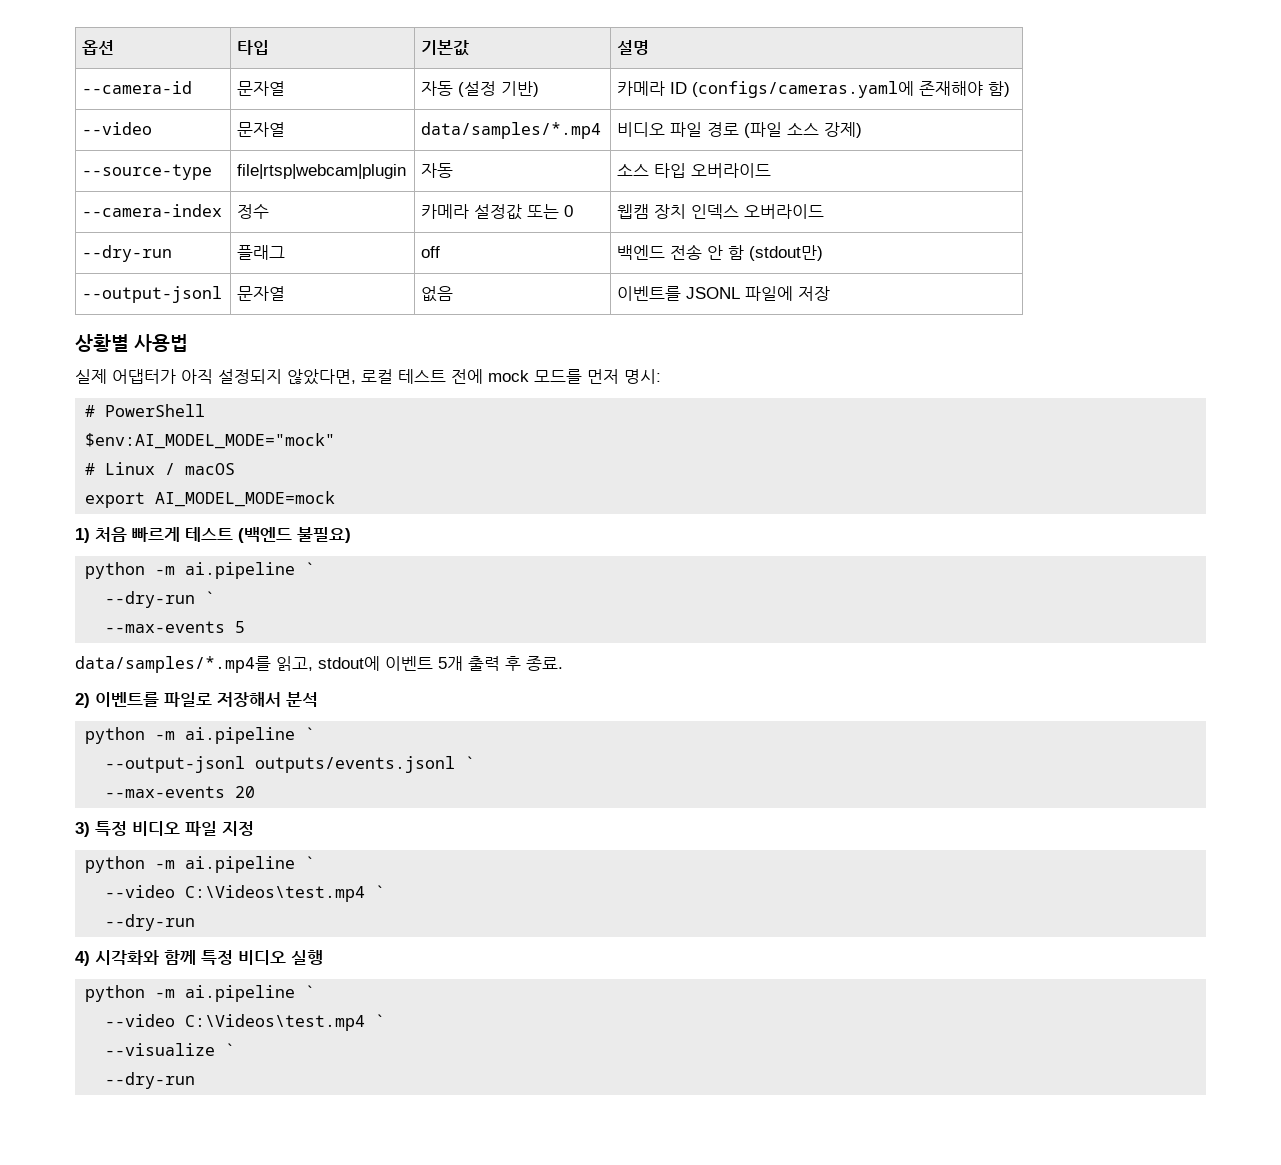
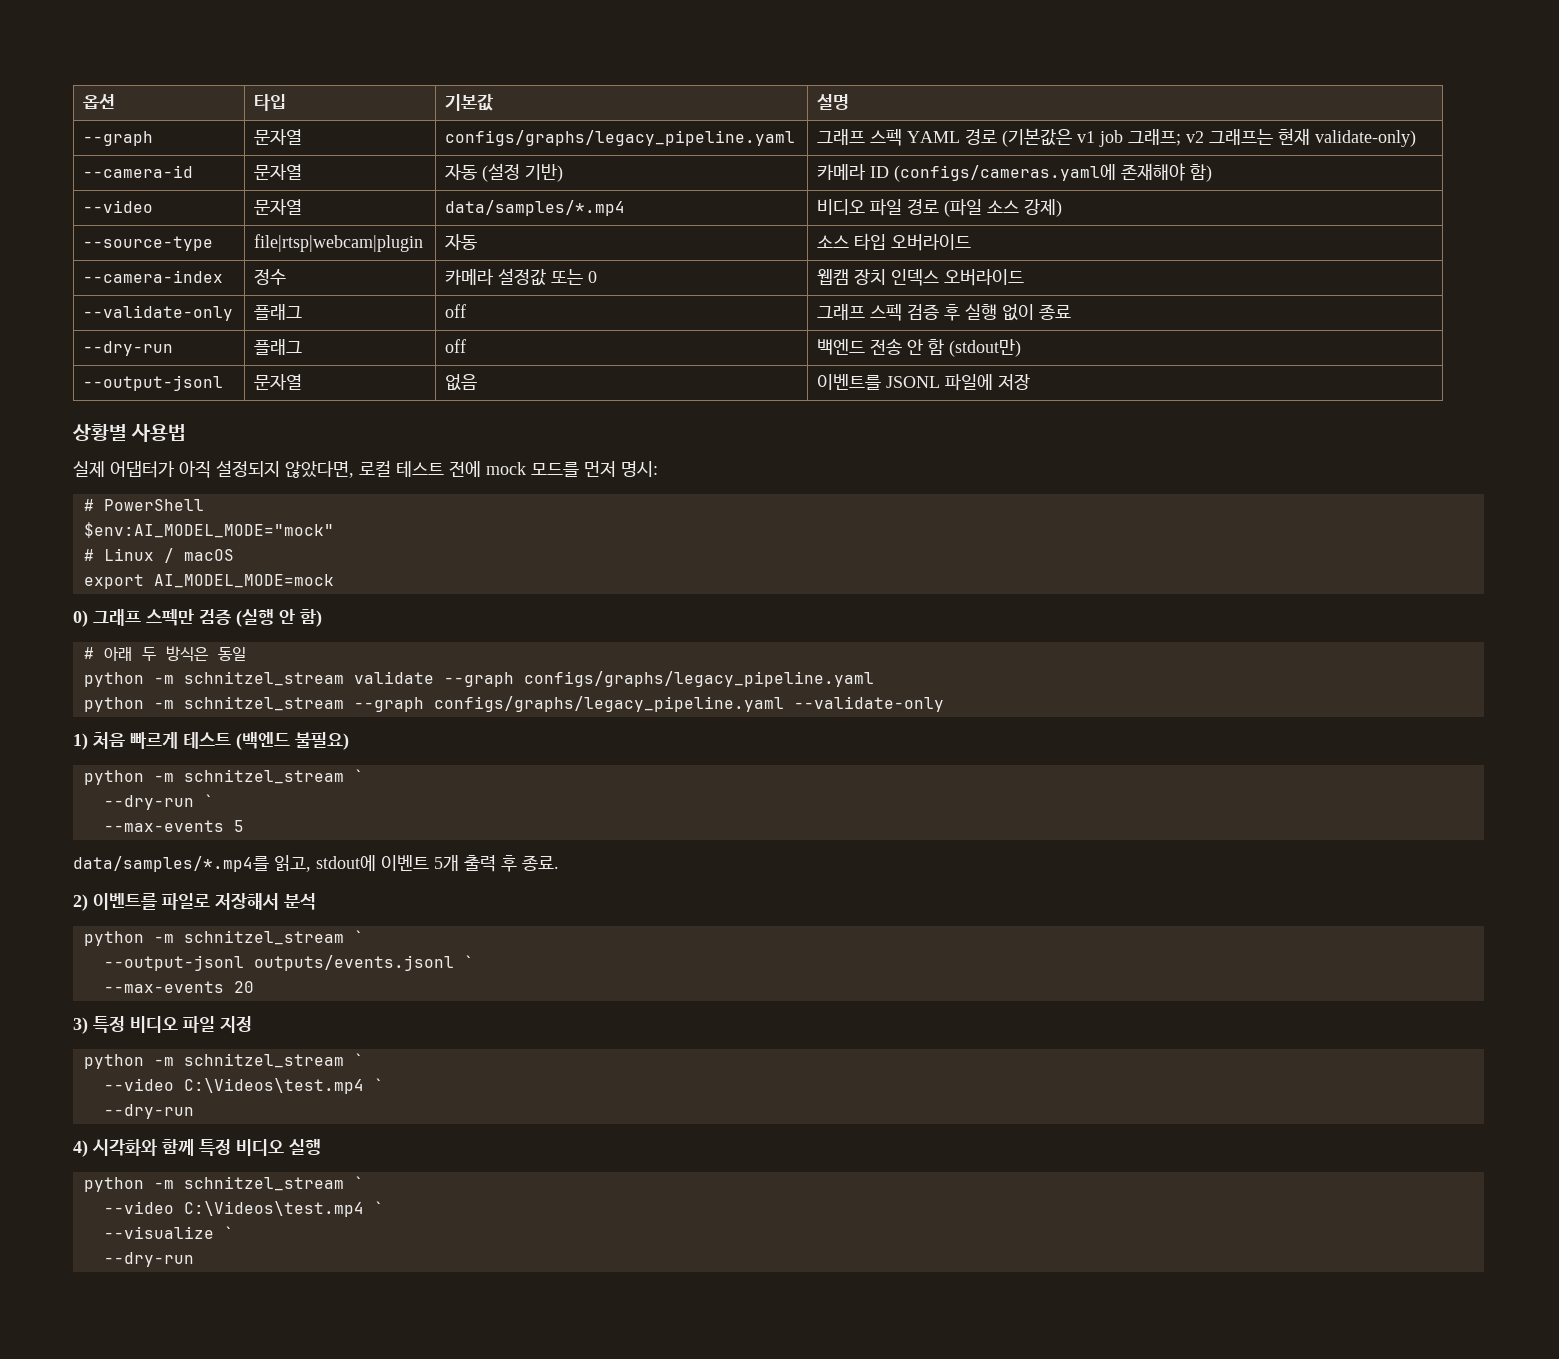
(650, 47) none -> [83,131,154,146] [254,129,303,145] [445,130,796,146] [817,128,1417,147] // --graph | 문자열 | configs/graphs/legacy_pipeline.yaml | 그래프 스펙 YAML 경로 (기본값은 v1 job 그래프; v2 그래프는 현재 validate-only)
(825, 211) none -> [83,305,234,321] [254,304,303,320] [445,304,467,318] [817,304,1072,321] // --validate-only | 플래그 | off | 그래프 스펙 검증 후 실행 없이 종료
(336, 499) none -> [73,609,322,627] [83,646,246,662] [83,671,874,687] [83,696,944,712] // 0) 그래프 스펙만 검증 (실행 안 함) // # 아래 두 방식은 동일 // python -m schnitzel_stream validate --graph configs/graphs/legacy_pipeline.yaml // python -m schnitzel_stream --graph configs/graphs/legacy_pipeline.yaml --validate-only
[185,562,296,579] ai.pipeline -> [183,769,344,784] schnitzel_stream
[185,727,296,744] ai.pipeline -> [183,930,344,945] schnitzel_stream
[185,856,296,873] ai.pipeline -> [183,1053,344,1068] schnitzel_stream
[185,985,296,1002] ai.pipeline -> [183,1176,344,1191] schnitzel_stream

